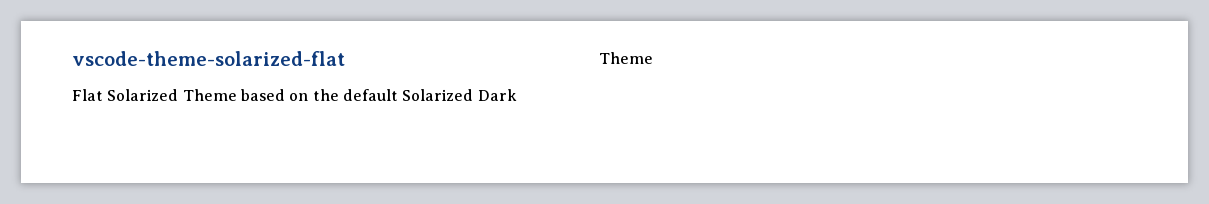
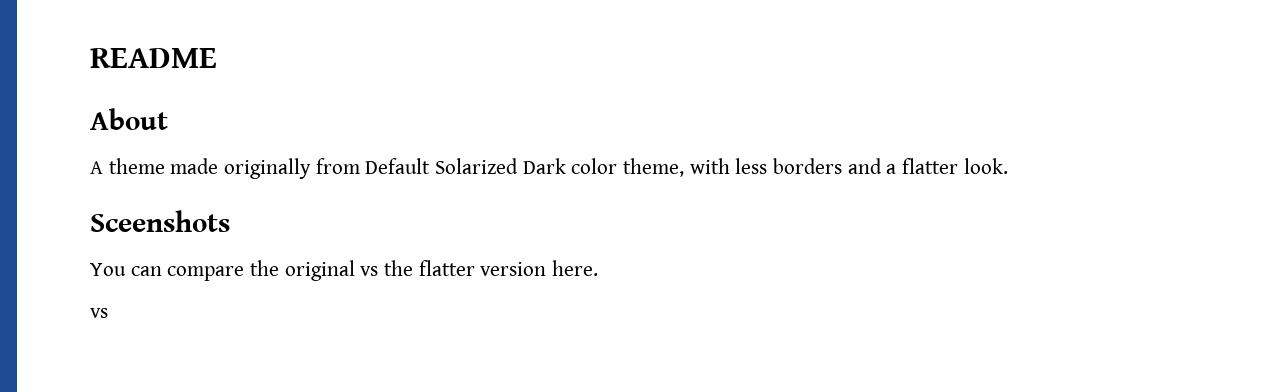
[72,51,345,66] [72,89,517,101] [599,52,653,64] vscode-theme-solarized-flat // Flat Solarized Theme based on the default Solarized Dark Theme -> [90,48,217,68] [90,108,168,130] [90,158,1008,179] [90,210,230,232] [90,260,599,281] [90,308,108,318] README // About // A theme made originally from Default Solarized Dark color theme, with less borders and a flatter look. // Sceenshots // You can compare the original vs the flatter version here. // vs

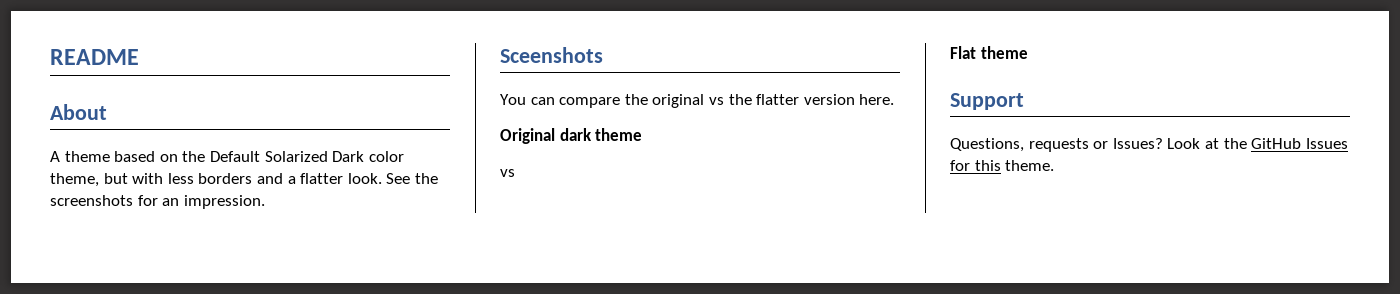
[170,158,360,179] made originally from -> [114,151,206,162] based on the
(685, 167) none -> [103,173,128,184] but
(1008, 166) none -> [386,173,438,184] [50,195,265,209] See the screenshots for an impression.
[90,308,108,318] vs -> [500,128,643,144] [500,169,515,177] [950,46,1028,59] [950,93,1024,110] [950,138,1348,152] [950,160,1055,171] Original dark theme // vs // Flat theme // Support // Questions, requests or Issues? Look at the GitHub Issues for this theme.

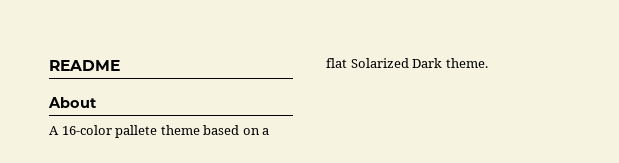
(60, 156) none -> [61,125,158,138] 16-color pallete
[182,151,404,162] [50,173,438,187] [50,195,265,209] [500,47,603,63] [500,94,895,108] [500,128,643,144] [500,169,515,177] [950,46,1028,59] [950,93,1024,110] [950,138,1348,152] [950,160,1001,171] the Default Solarized Dark color theme, but with less borders and a flatter look. See the screenshots for an impression. // Sceenshots // You can compare the original vs the flatter version here. // Original dark theme // vs // Flat theme // Support // Questions, requests or Issues? Look at the GitHub Issues for this -> [262,128,270,135] [326,58,443,68] a flat Solarized Dark

